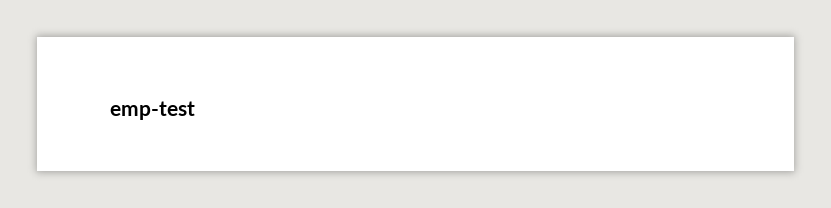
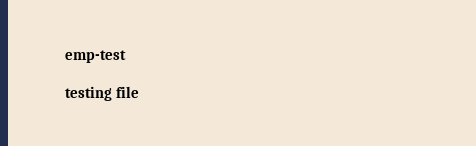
(195, 110) none -> [65,86,140,101] // testing file

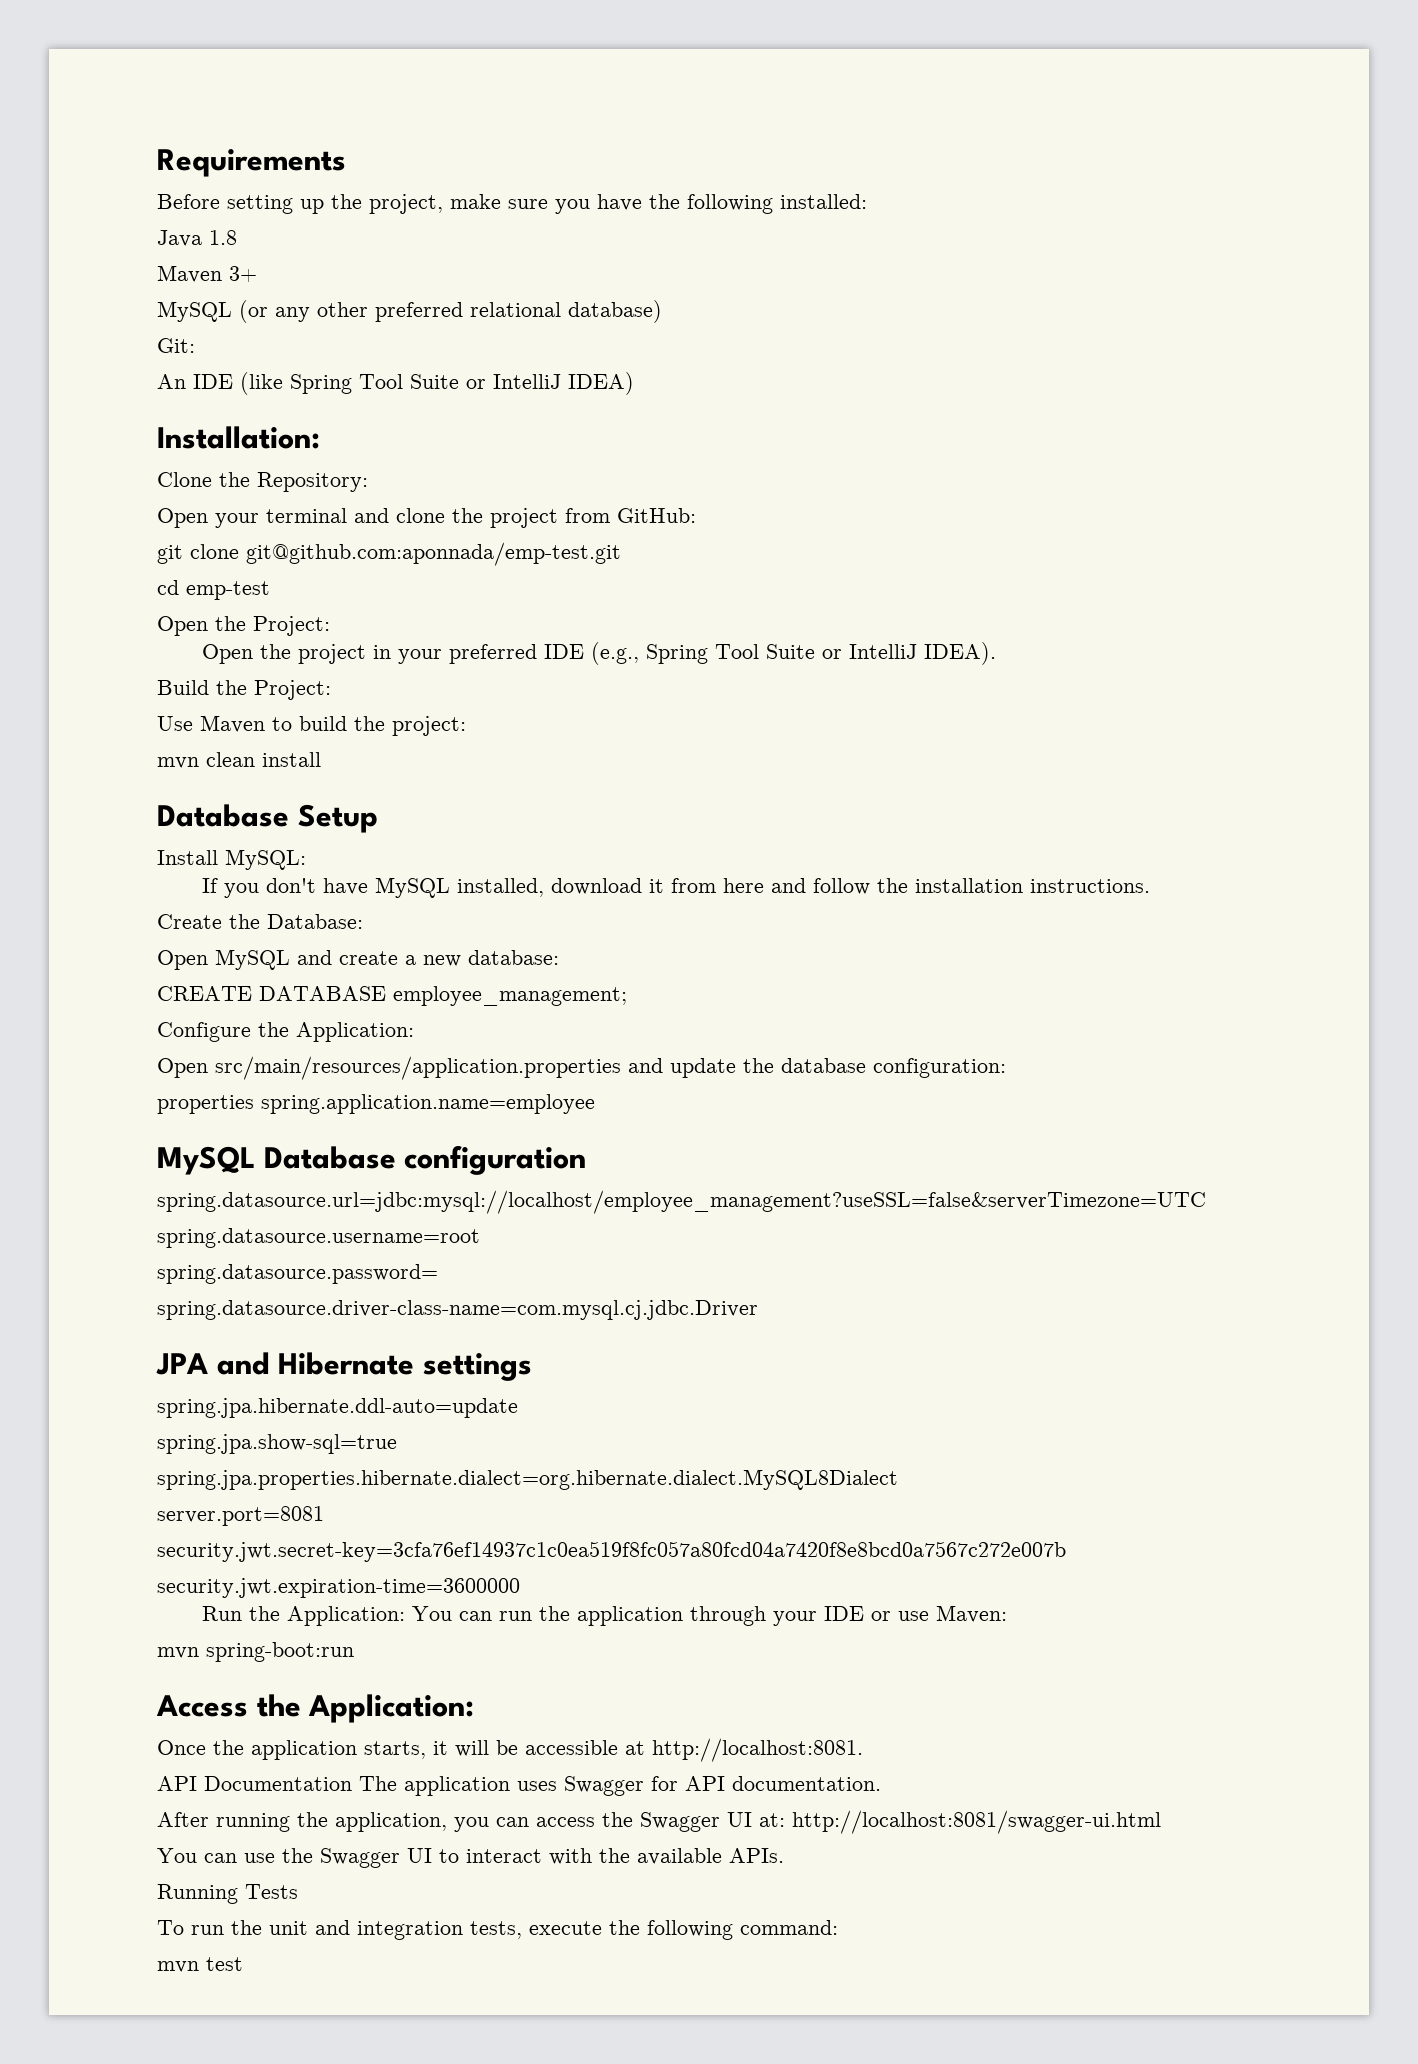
[65,50,126,63] [65,86,140,101] emp-test // testing file -> [157,149,346,177] [157,194,867,214] [157,230,237,247] [157,265,257,283] [157,300,662,323] [157,338,195,353] [157,372,634,395] [157,426,320,449] [157,472,368,492] [157,508,696,528] [157,542,621,566] [157,580,270,600] [157,616,330,636] [202,642,997,665] [157,680,331,700] [157,715,466,736] [157,752,321,769] [157,804,378,833] [157,849,306,870] [202,877,1151,898] [157,914,363,929] [157,949,559,970] [157,986,627,1006] [157,1022,414,1042] [157,1056,1006,1080] [157,1094,595,1114] [157,1145,587,1175] [157,1190,1206,1214] [157,1228,480,1248] [157,1264,438,1284] [157,1300,758,1320] [156,1352,532,1381] [157,1398,518,1418] [157,1434,397,1454] [157,1469,898,1490] [157,1506,324,1526] [157,1541,1066,1562] [157,1578,520,1598] [202,1605,1008,1626] [157,1642,354,1662] [156,1694,475,1723] [157,1738,863,1762] [157,1776,881,1796] [157,1810,1161,1834] [157,1848,784,1868] [157,1884,298,1904] [157,1920,838,1940] [157,1957,243,1973] Requirements // Before setting up the project, make sure you have the following installed: // Java 1.8 // Maven 3+ // MySQL (or any other preferred relational database) // Git: // An IDE (like Spring Tool Suite or IntelliJ IDEA) // Installation: // Clone the Repository: // Open your terminal and clone the project from GitHub: // git clone git@github.com:aponnada/emp-test.git // cd emp-test // Open the Project: // Open the project in your preferred IDE (e.g., Spring Tool Suite or IntelliJ IDEA). // Build the Project: // Use Maven to build the project: // mvn clean install // Database Setup // Install MySQL: // If you don't have MySQL installed, download it from here and follow the installation instructions. // Create the Database: // Open MySQL and create a new database: // CREATE DATABASE employee_management; // Configure the Application: // Open src/main/resources/application.properties and update the database configuration: // properties spring.application.name=employee // MySQL Database configuration // spring.datasource.url=jdbc:mysql://localhost/employee_management?useSSL=false&serverTimezone=UTC // spring.datasource.username=root // spring.datasource.password= // spring.datasource.driver-class-name=com.mysql.cj.jdbc.Driver // JPA and Hibernate settings // spring.jpa.hibernate.ddl-auto=update // spring.jpa.show-sql=true // spring.jpa.properties.hibernate.dialect=org.hibernate.dialect.MySQL8Dialect // server.port=8081 // security.jwt.secret-key=3cfa76ef14937c1c0ea519f8fc057a80fcd04a7420f8e8bcd0a7567c272e007b // security.jwt.expiration-time=3600000 // Run the Application: You can run the application through your IDE or use Maven: // mvn spring-boot:run // Access the Application: // Once the application starts, it will be accessible at http://localhost:8081. // API Documentation The application uses Swagger for API documentation. // After running the application, you can access the Swagger UI at: http://localhost:8081/swagger-ui.html // You can use the Swagger UI to interact with the available APIs. // Running Tests // To run the unit and integration tests, execute the following command: // mvn test

